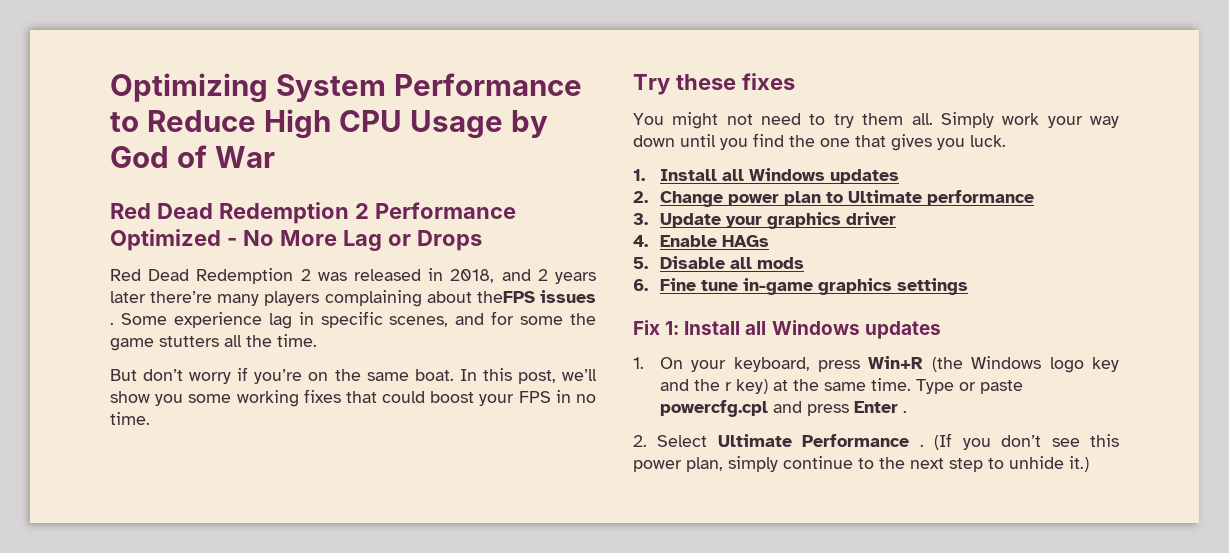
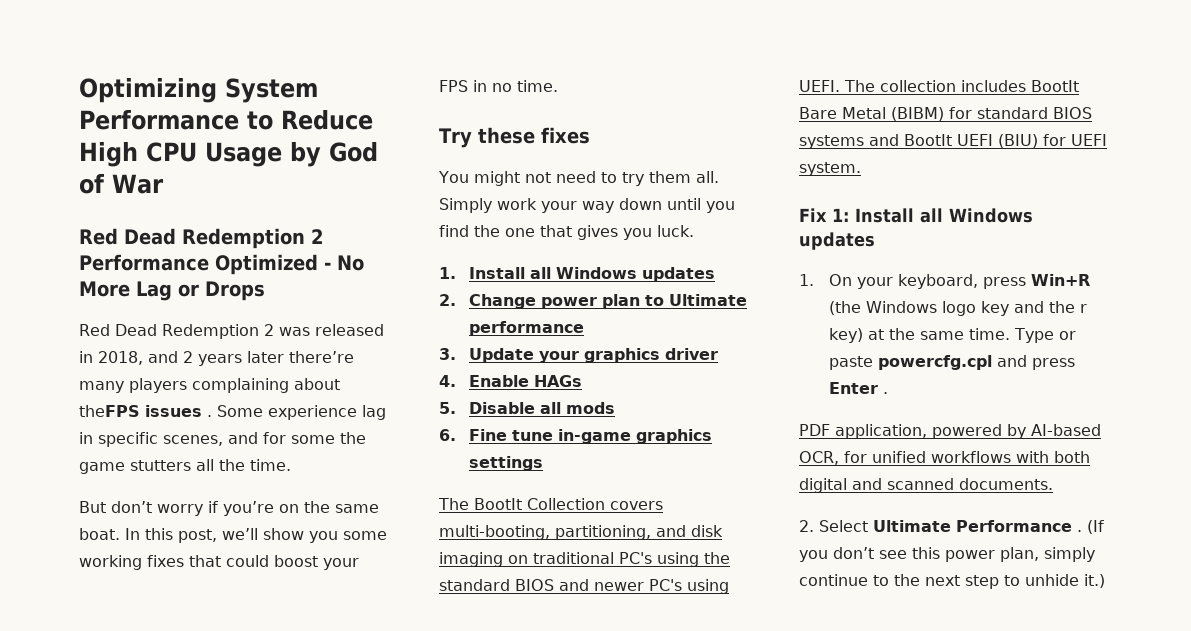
(968, 286) none -> [438,498,663,510] [439,525,723,540] [439,552,730,567] [439,579,729,594] [799,80,1079,92] [799,107,1092,121] [799,134,1107,149] [799,162,861,176] // The BootIt Collection covers multi-booting, partitioning, and disk imaging on traditional PC's using the standard BIOS and newer PC's using UEFI. The collection includes BootIt Bare Metal (BIBM) for standard BIOS systems and BootIt UEFI (BIU) for UEFI system.
(907, 411) none -> [799,424,1101,439] [799,451,1090,465] [799,478,1053,493] // PDF application, powered by AI-based OCR, for unified workflows with both digital and scanned documents.

